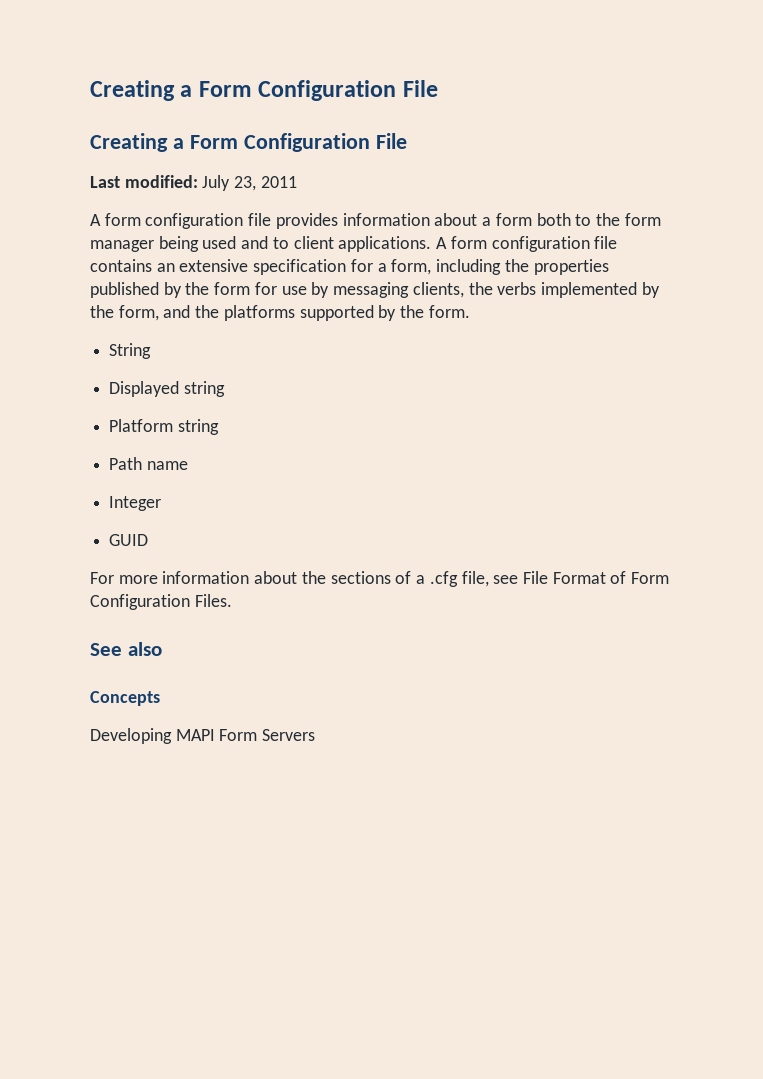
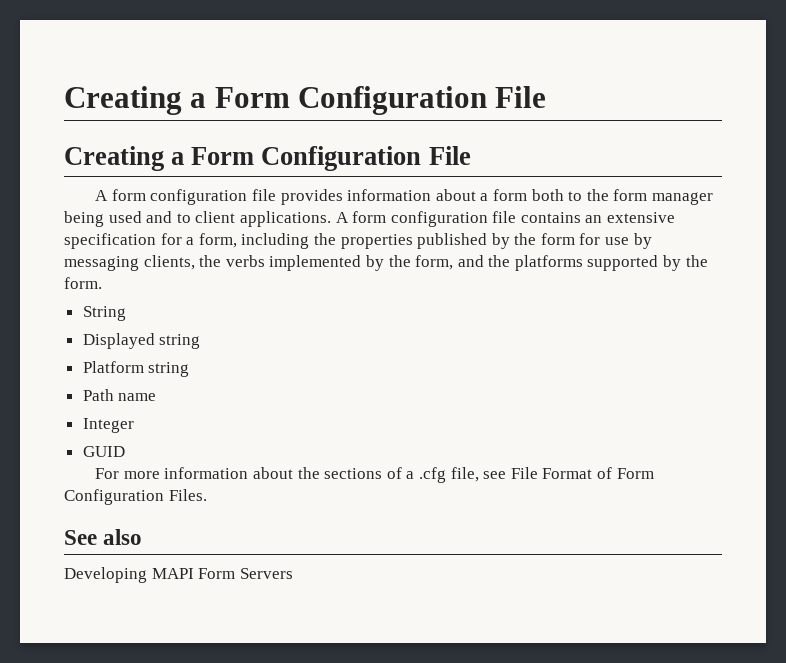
[90,175,297,191] // Last modified: July 23, 2011 -> (471, 155) none
[90,691,160,706] // Concepts -> (143, 537) none

